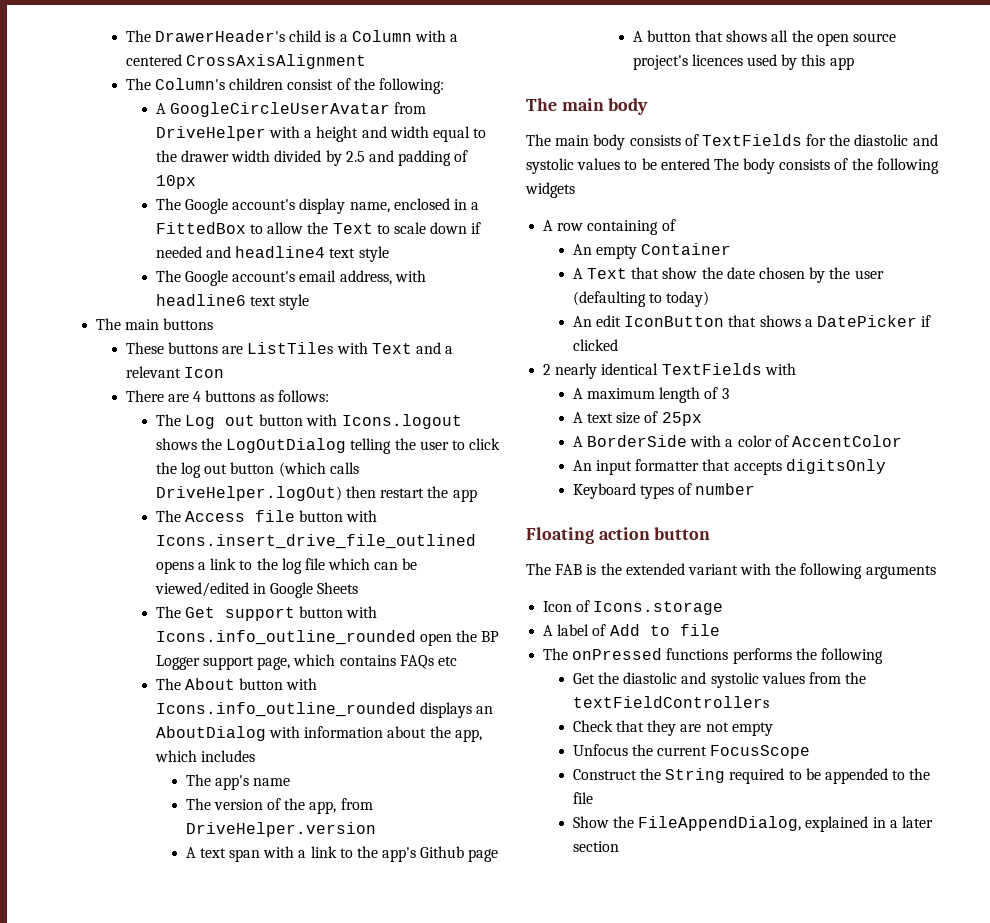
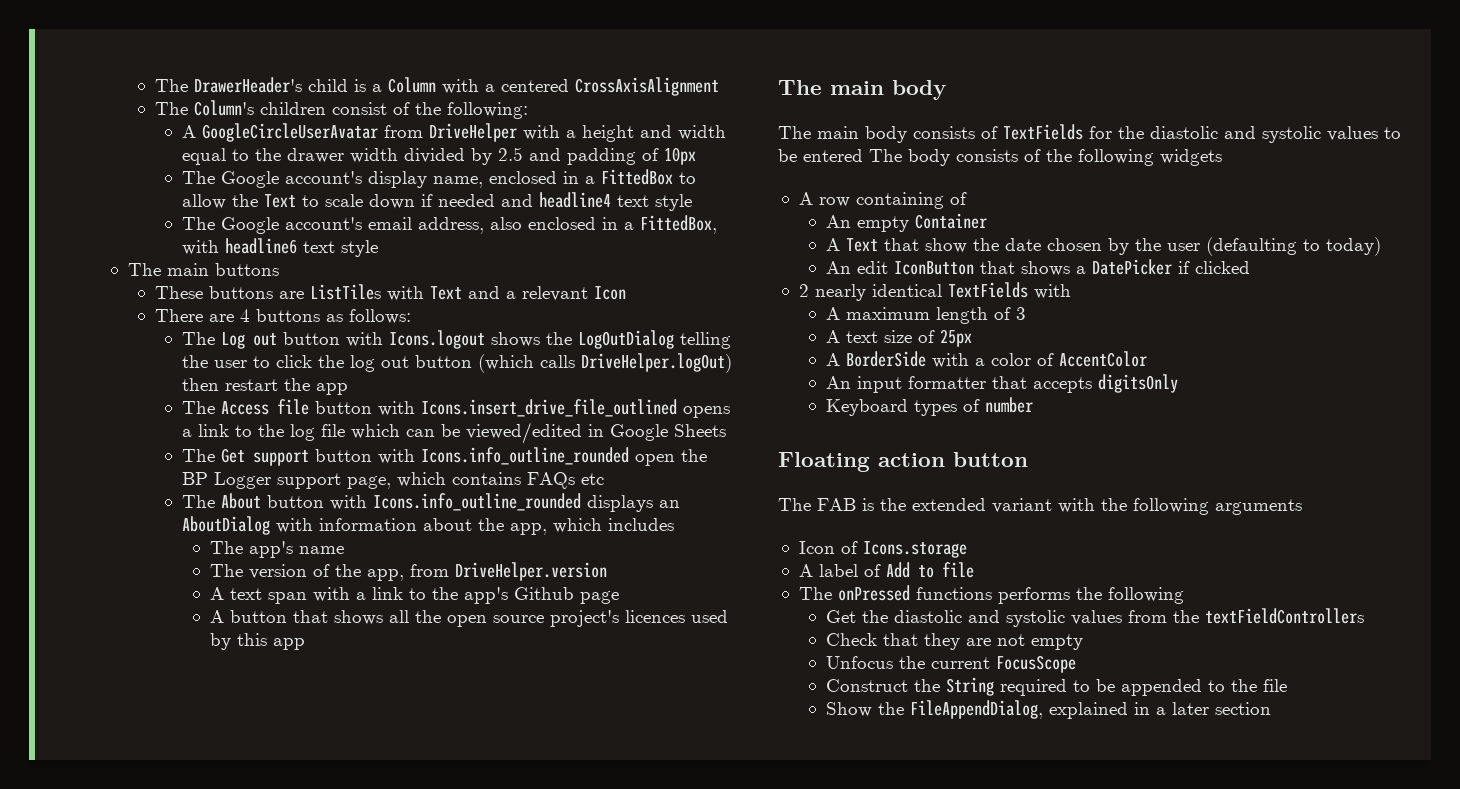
(392, 277) none -> [490,215,718,234] also enclosed in a FittedBox,

